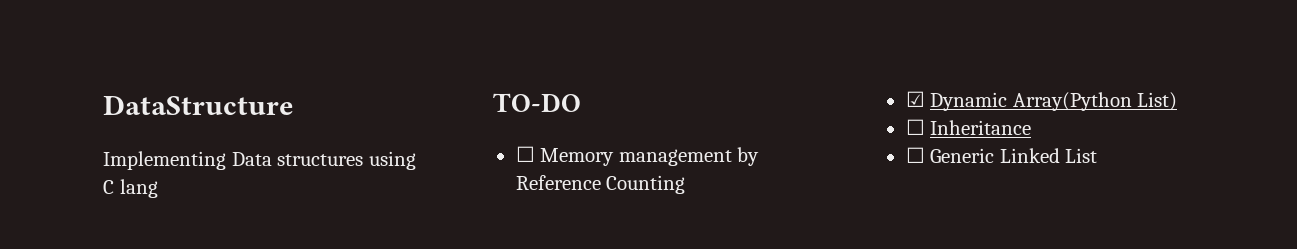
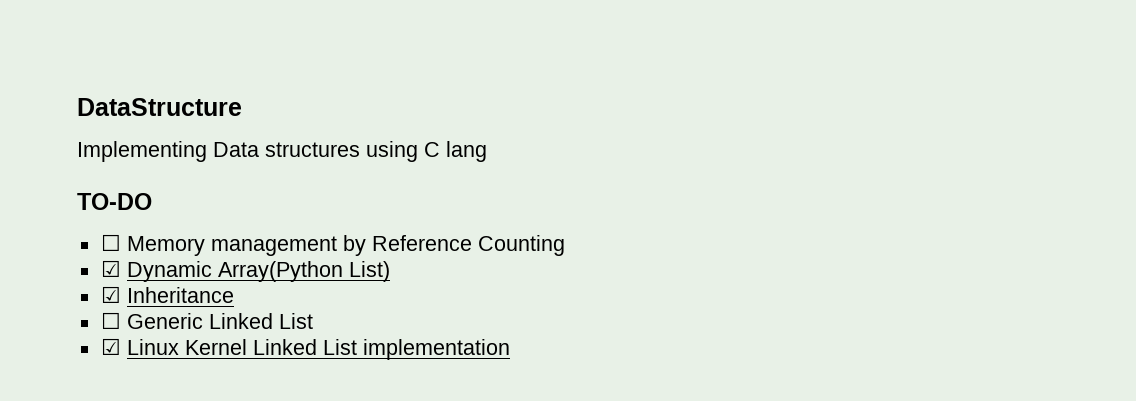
[905,119,925,135] ☐ -> [100,286,121,303] ☑
(1098, 155) none -> [100,338,510,360] // ☑ Linux Kernel Linked List implementation

